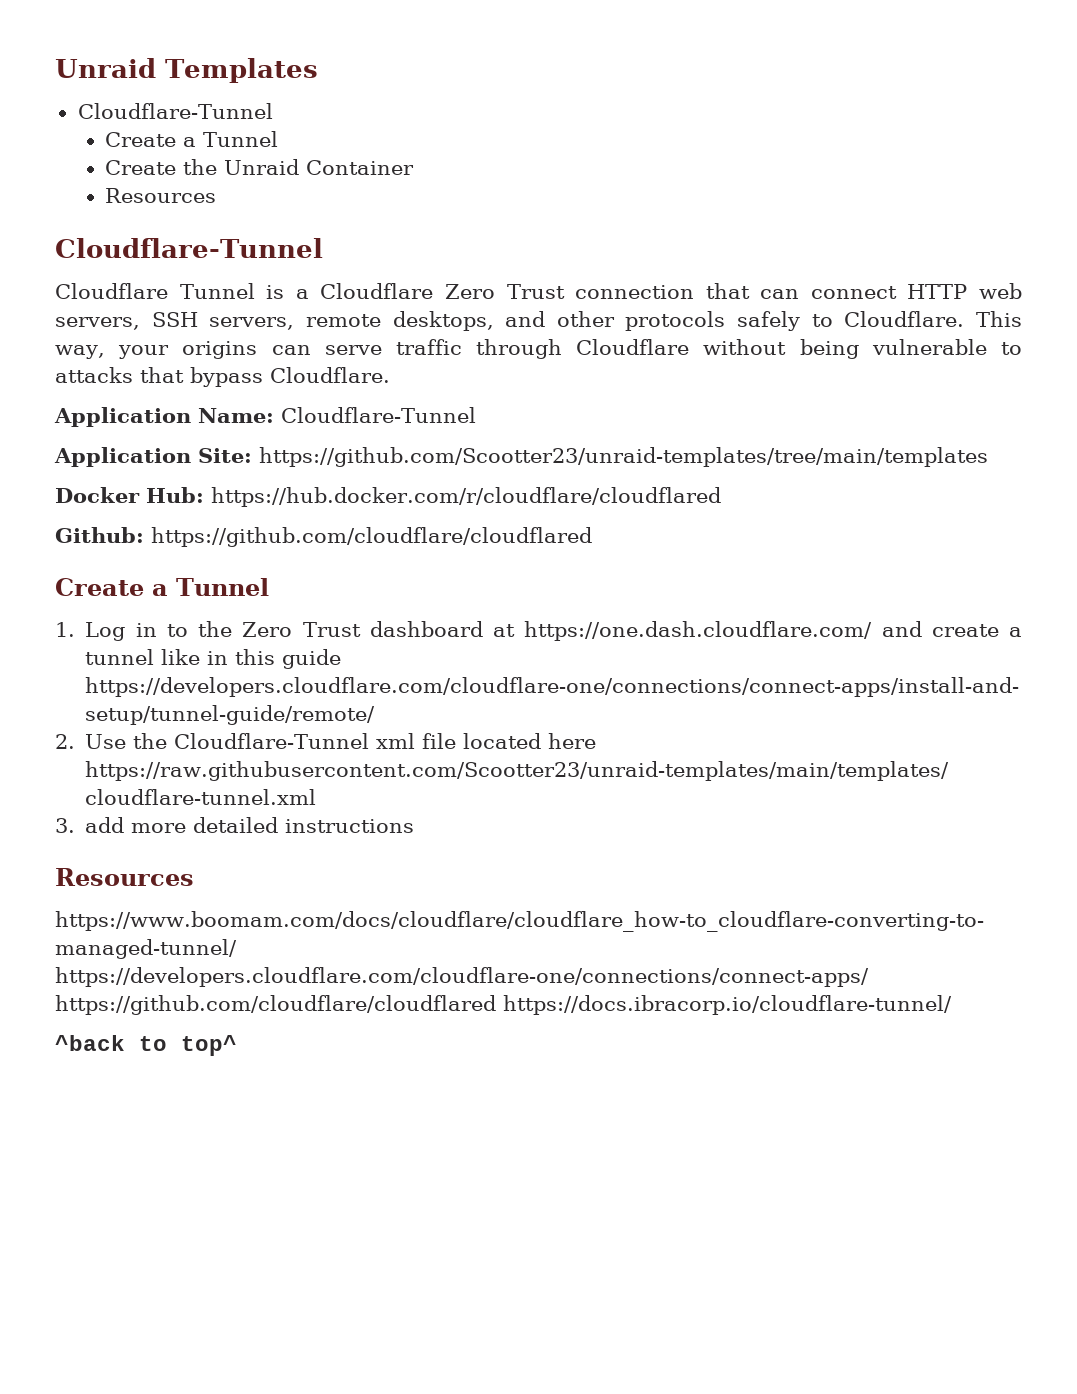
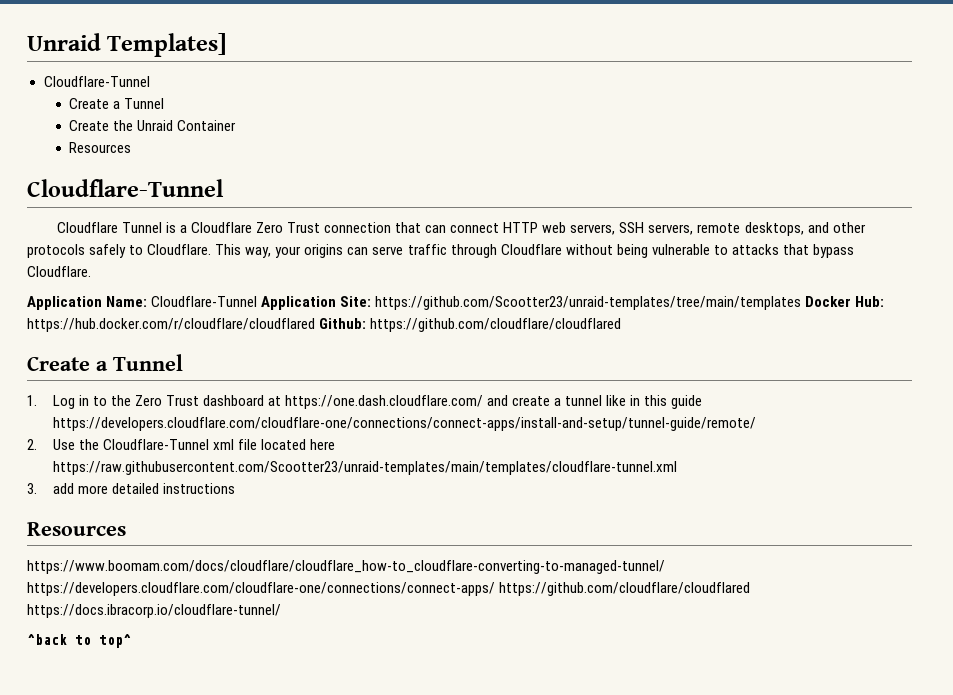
[55,58,318,83] Unraid Templates -> [27,33,227,57] Unraid Templates]
(476, 415) // -> (258, 301) none
(988, 457) // -> (802, 303) none
(721, 497) // -> (315, 325) none

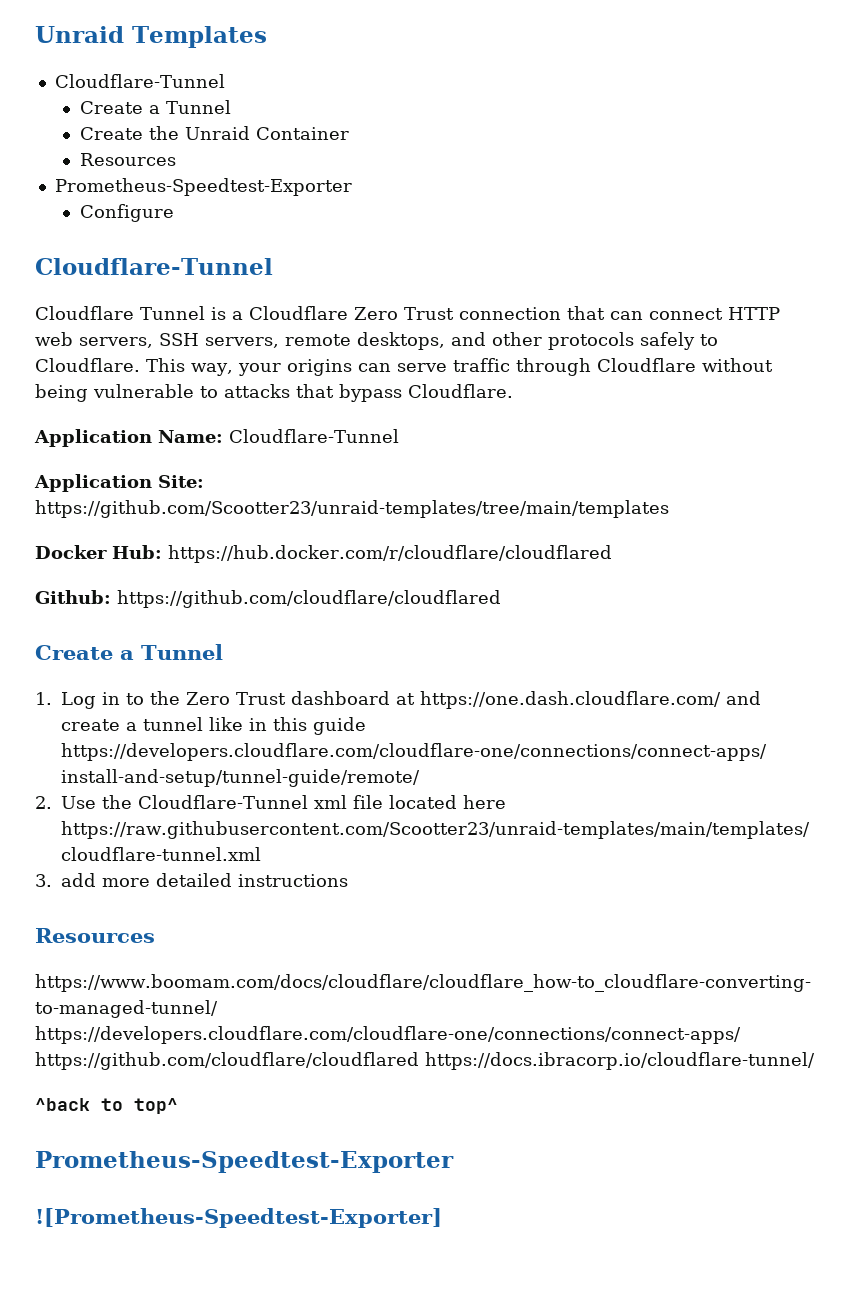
[27,33,227,57] Unraid Templates] -> [35,26,267,48] Unraid Templates
(132, 147) none -> [54,178,352,196] [79,204,174,222] // Prometheus-Speedtest-Exporter // Configure
(258, 301) none -> (399, 436) //
(802, 303) none -> (669, 509) //
(315, 325) none -> (612, 554) //
(131, 641) none -> [35,1151,454,1173] [35,1208,442,1228] // Prometheus-Speedtest-Exporter // ![Prometheus-Speedtest-Exporter]

